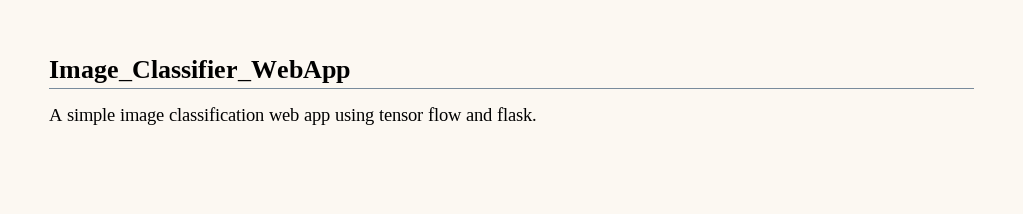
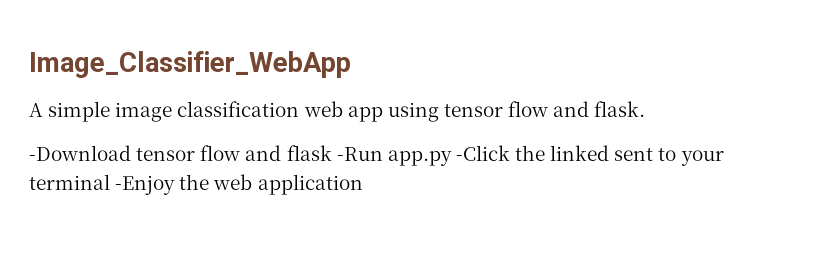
(537, 114) none -> [29,145,724,166] [29,174,363,195] // -Download tensor flow and flask -Run app.py -Click the linked sent to your terminal -Enjoy the web application

